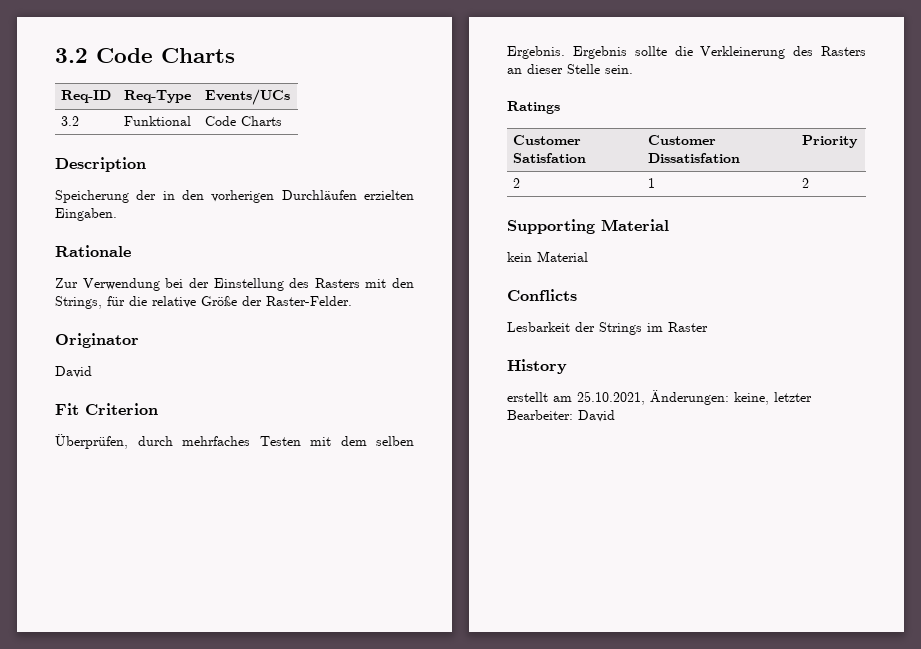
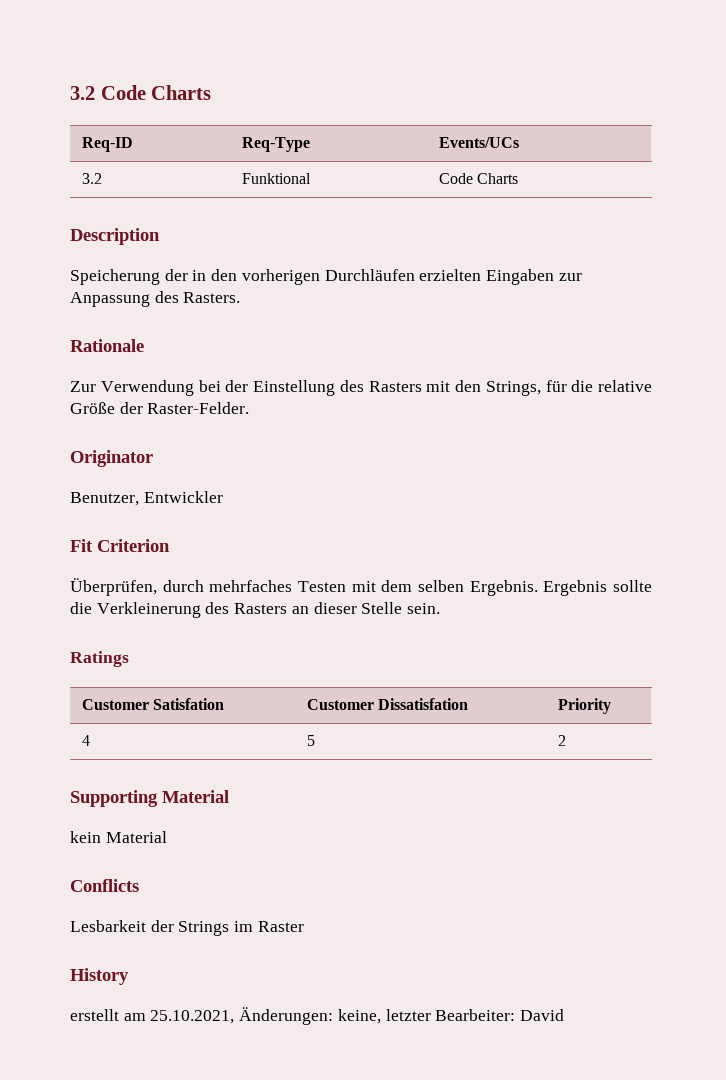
[55,208,117,221] Eingaben. -> [486,269,582,285] [70,291,241,307] Eingaben zur Anpassung des Rasters.
[55,366,92,378] David -> [70,491,223,506] Benutzer, Entwickler
[513,178,521,188] [648,178,656,188] 2 | 1 -> [82,735,91,746] [307,735,316,746] 4 | 5

